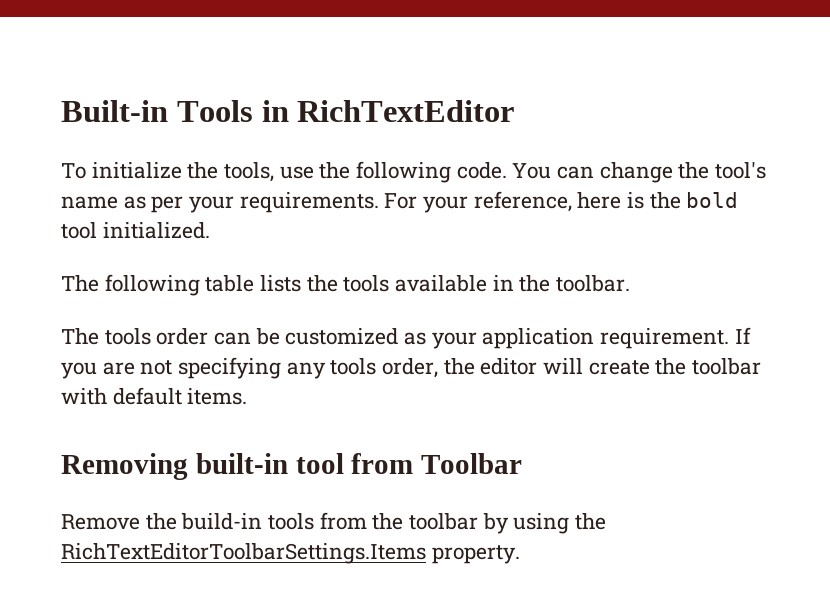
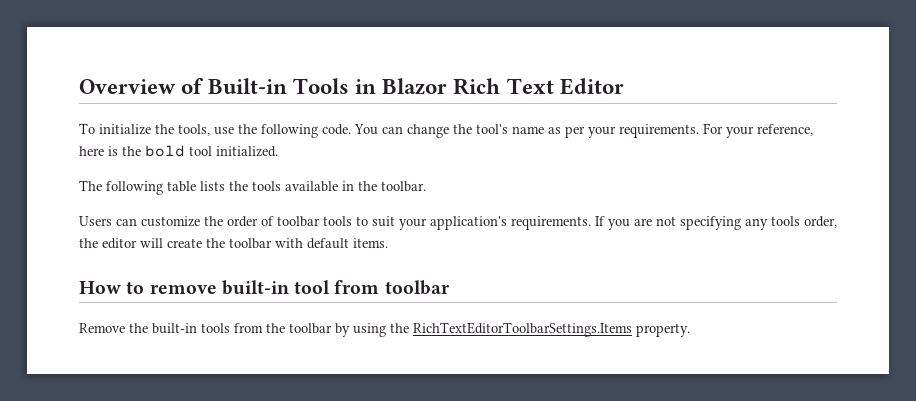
(61, 111) none -> [79,78,205,94] Overview of
[297,100,515,122] RichTextEditor -> [382,78,624,95] Blazor Rich Text Editor
[61,328,730,349] The tools order can be customized as your application requirement. -> [79,216,591,230] Users can customize the order of toolbar tools to suit your application's requirements.
[61,453,188,480] Removing -> [79,281,217,294] How to remove
[421,453,523,474] Toolbar -> [384,280,450,295] toolbar
[181,513,263,530] build-in -> [152,323,197,334] built-in

